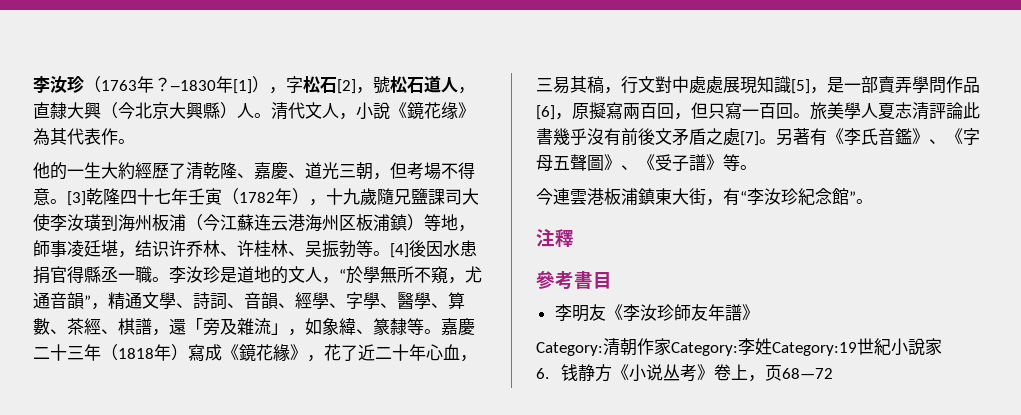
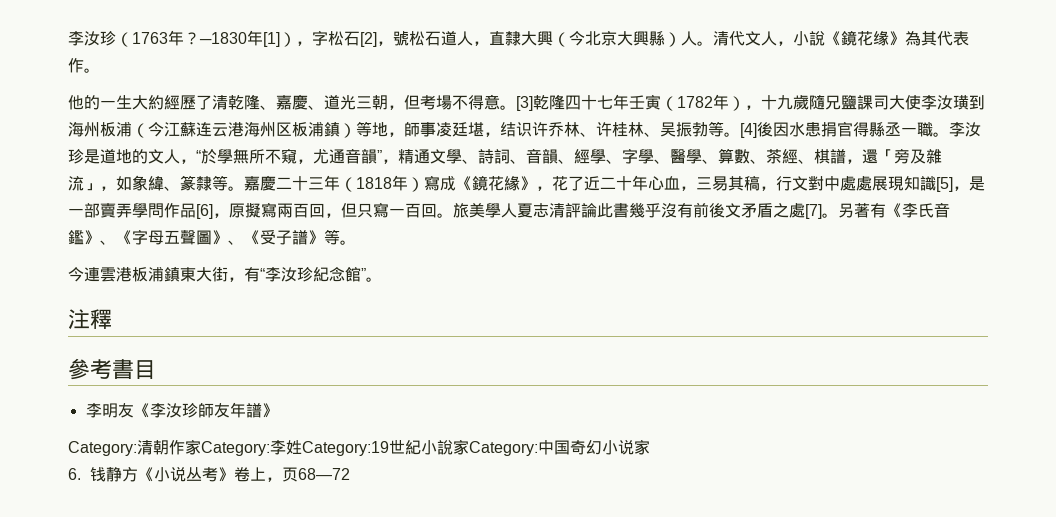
(942, 347) none -> [469,439,650,456] Category:中国奇幻小说家

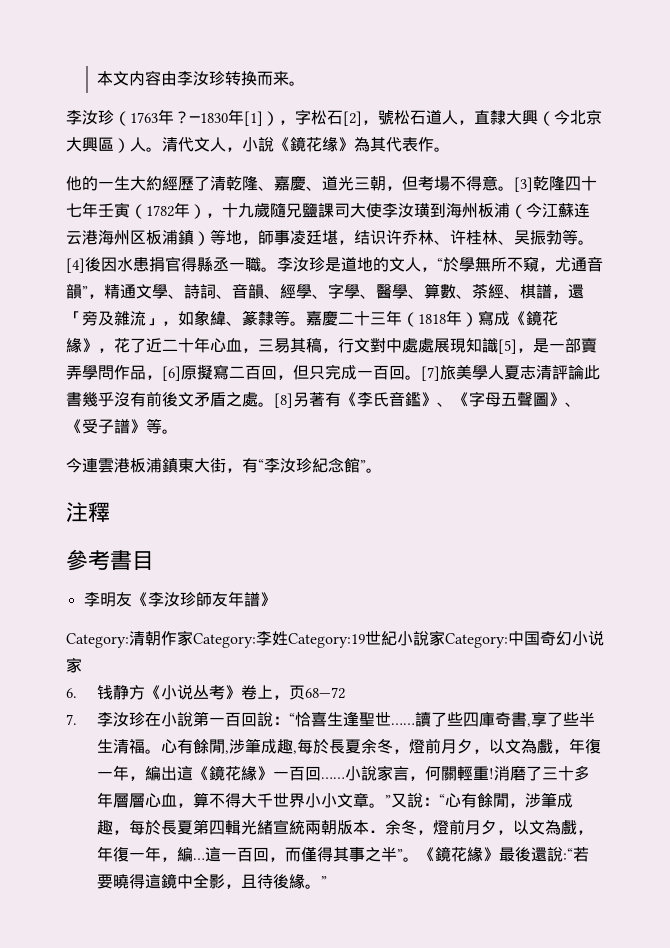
(68, 38) none -> [97,70,306,86] 本文内容由李汝珍转换而来。 //
[649,31,665,46] 縣 -> [98,137,114,151] 區
[196,202,293,219] [6]，原擬寫兩 -> [146,364,245,381] ，[6]原擬寫二
[373,202,389,218] 寫 -> [325,364,357,380] 完成
(453, 215) none -> [421,366,440,381] [7]
[805,204,838,219] [7]。 -> [258,393,293,408] 。[8]
(350, 474) none -> [66,711,596,727] [97,738,602,754] [97,765,591,781] [97,792,574,808] [97,819,594,835] [97,846,590,862] [97,873,328,889] // 7.李汝珍在小說第一百回說：“恰喜生逢聖世……讀了些四庫奇書,享了些半生清福。心有餘閒,涉筆成趣,每於長夏余冬，燈前月夕，以文為戲，年復一年，編出這《鏡花緣》一百回……小說家言，何關輕重!消磨了三十多年層層心血，算不得大千世界小小文章。”又說：“心有餘閒，涉筆成趣，每於長夏第四輯光緒宣統兩朝版本．余冬，燈前月夕，以文為戲，年復一年，編…這一百回，而僅得其事之半”。《鏡花緣》最後還說:“若要曉得這鏡中全影，且待後緣。”

